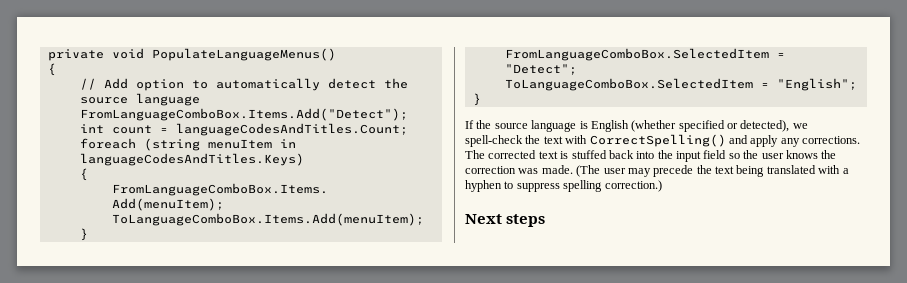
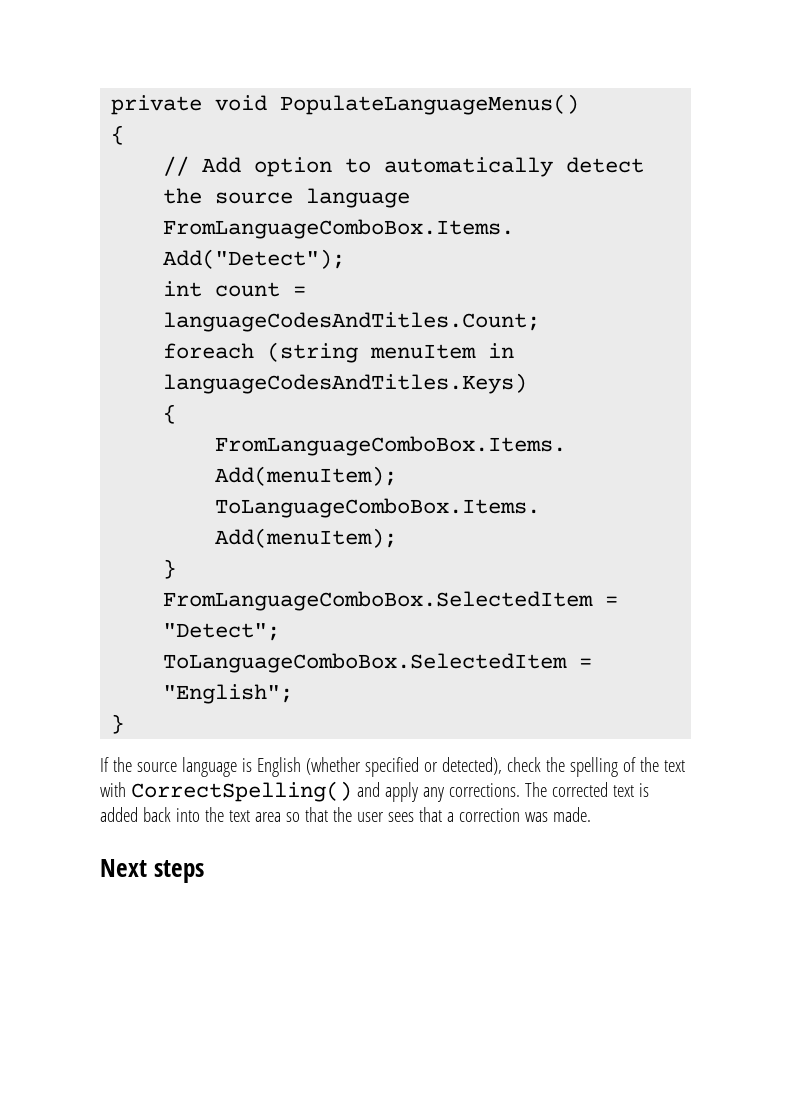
[792,123,808,129] [465,135,523,147] we spell-check -> [506,757,636,777] check the spelling of
[571,150,607,159] stuffed -> [100,807,138,822] added
[676,150,837,162] [465,165,849,177] [465,180,662,192] input field so the user knows the correction was made. (The user may precede the text being translated with a hyphen to suppress spelling correction.) -> [228,807,591,822] text area so that the user sees that a correction was made.

